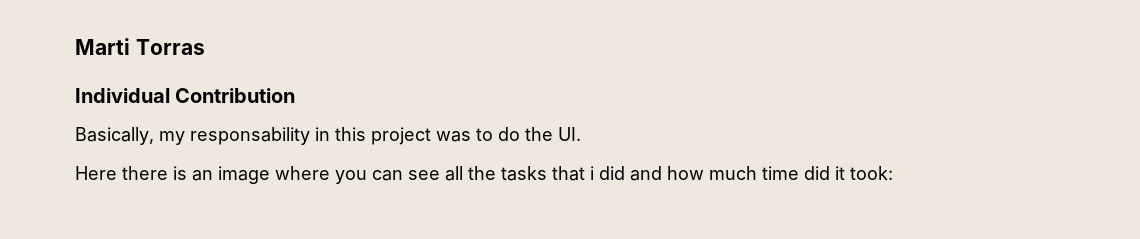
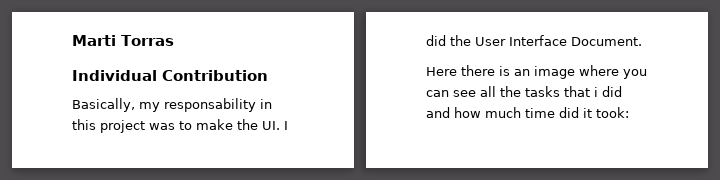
[498,127,520,141] do -> [196,119,233,130] make
(581, 134) none -> [284,121,288,130] [426,35,642,46] I did the User Interface Document.

